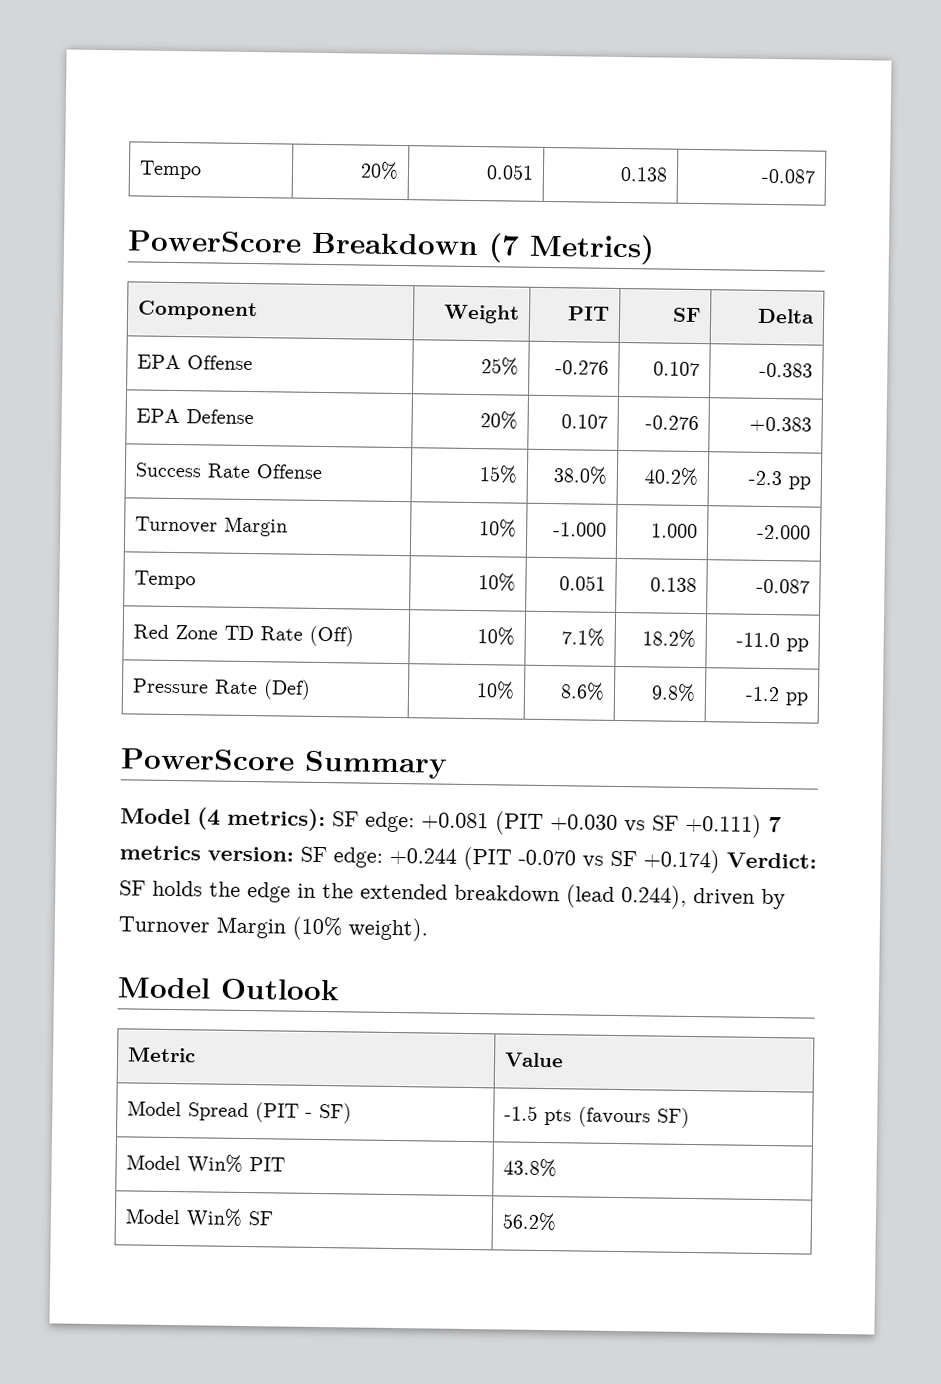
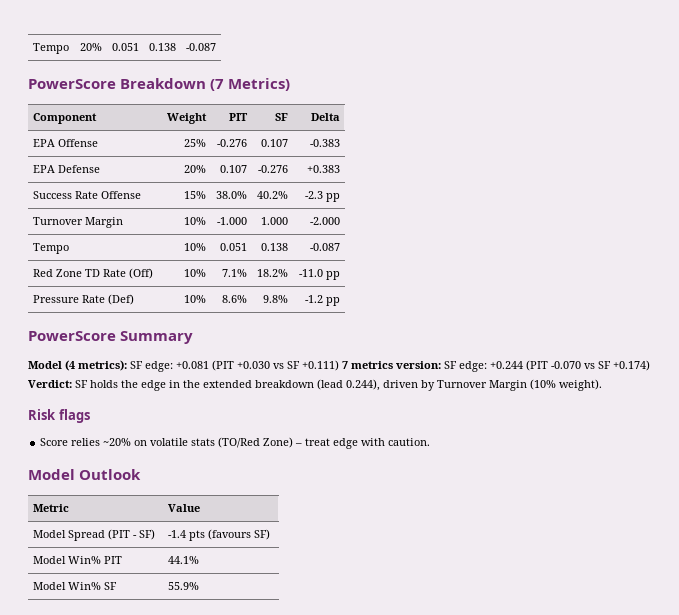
(428, 929) none -> [28,409,90,423] [40,437,431,449] // Risk flags // Score relies ~20% on volatile stats (TO/Red Zone) – treat edge with caution.
[504,1105,539,1121] -1.5 -> [167,530,186,538] -1.4
[503,1158,558,1178] 43.8% -> [167,556,199,564] 44.1%
[502,1212,558,1232] 56.2% -> [167,582,199,590] 55.9%

